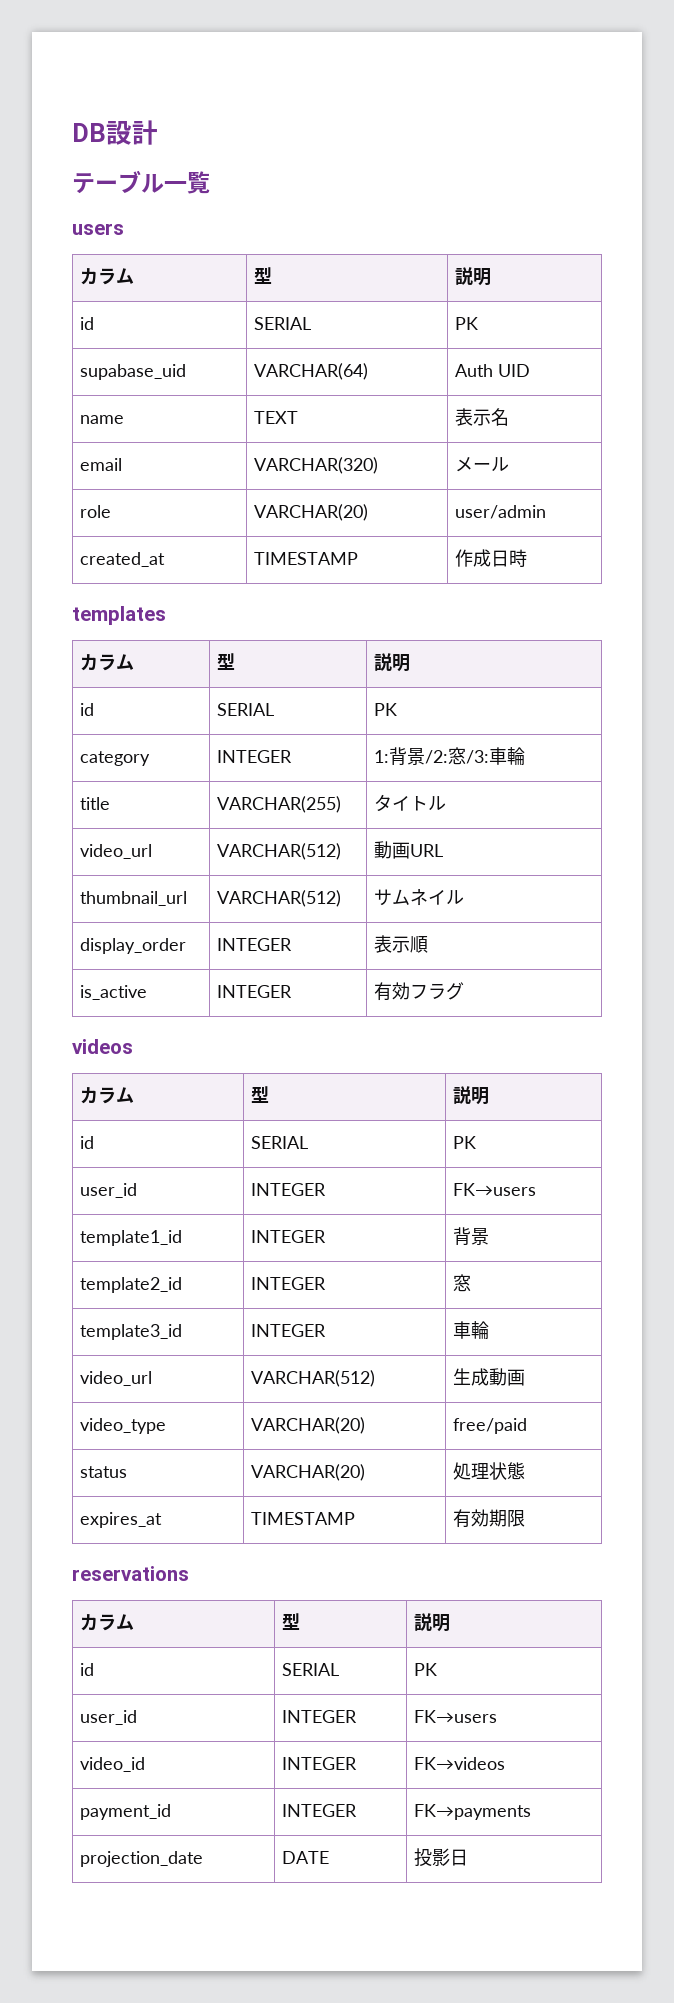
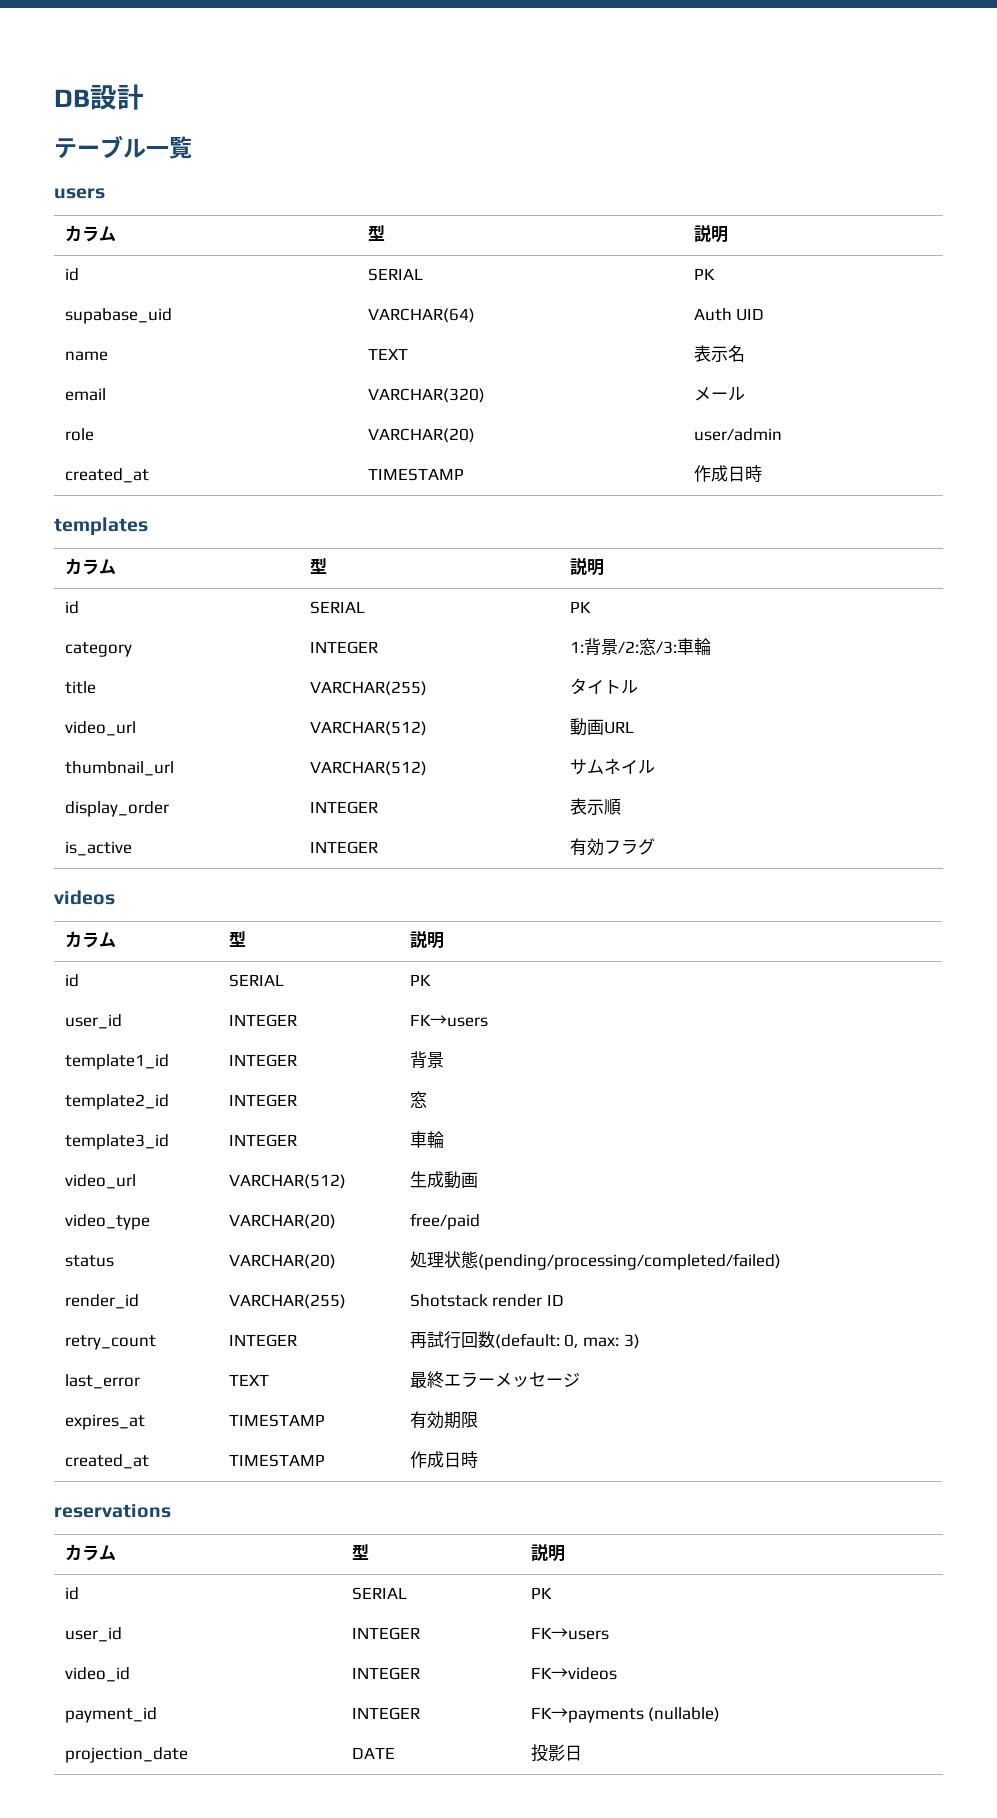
(526, 1471) none -> [477,1253,781,1270] [64,1294,139,1309] [228,1294,346,1309] [409,1294,564,1307] [64,1335,156,1350] [228,1334,297,1347] [409,1331,640,1349] [64,1374,140,1389] [228,1374,269,1386] [409,1371,580,1388] (pending/processing/completed/failed) // render_id | VARCHAR(255) | Shotstack render ID // retry_count | INTEGER | 再試行回数(default: 0, max: 3) // last_error | TEXT | 最終エラーメッセージ
(526, 1518) none -> [64,1454,149,1469] [228,1454,325,1467] [409,1451,478,1468] // created_at | TIMESTAMP | 作成日時
(532, 1812) none -> [648,1707,721,1722] (nullable)

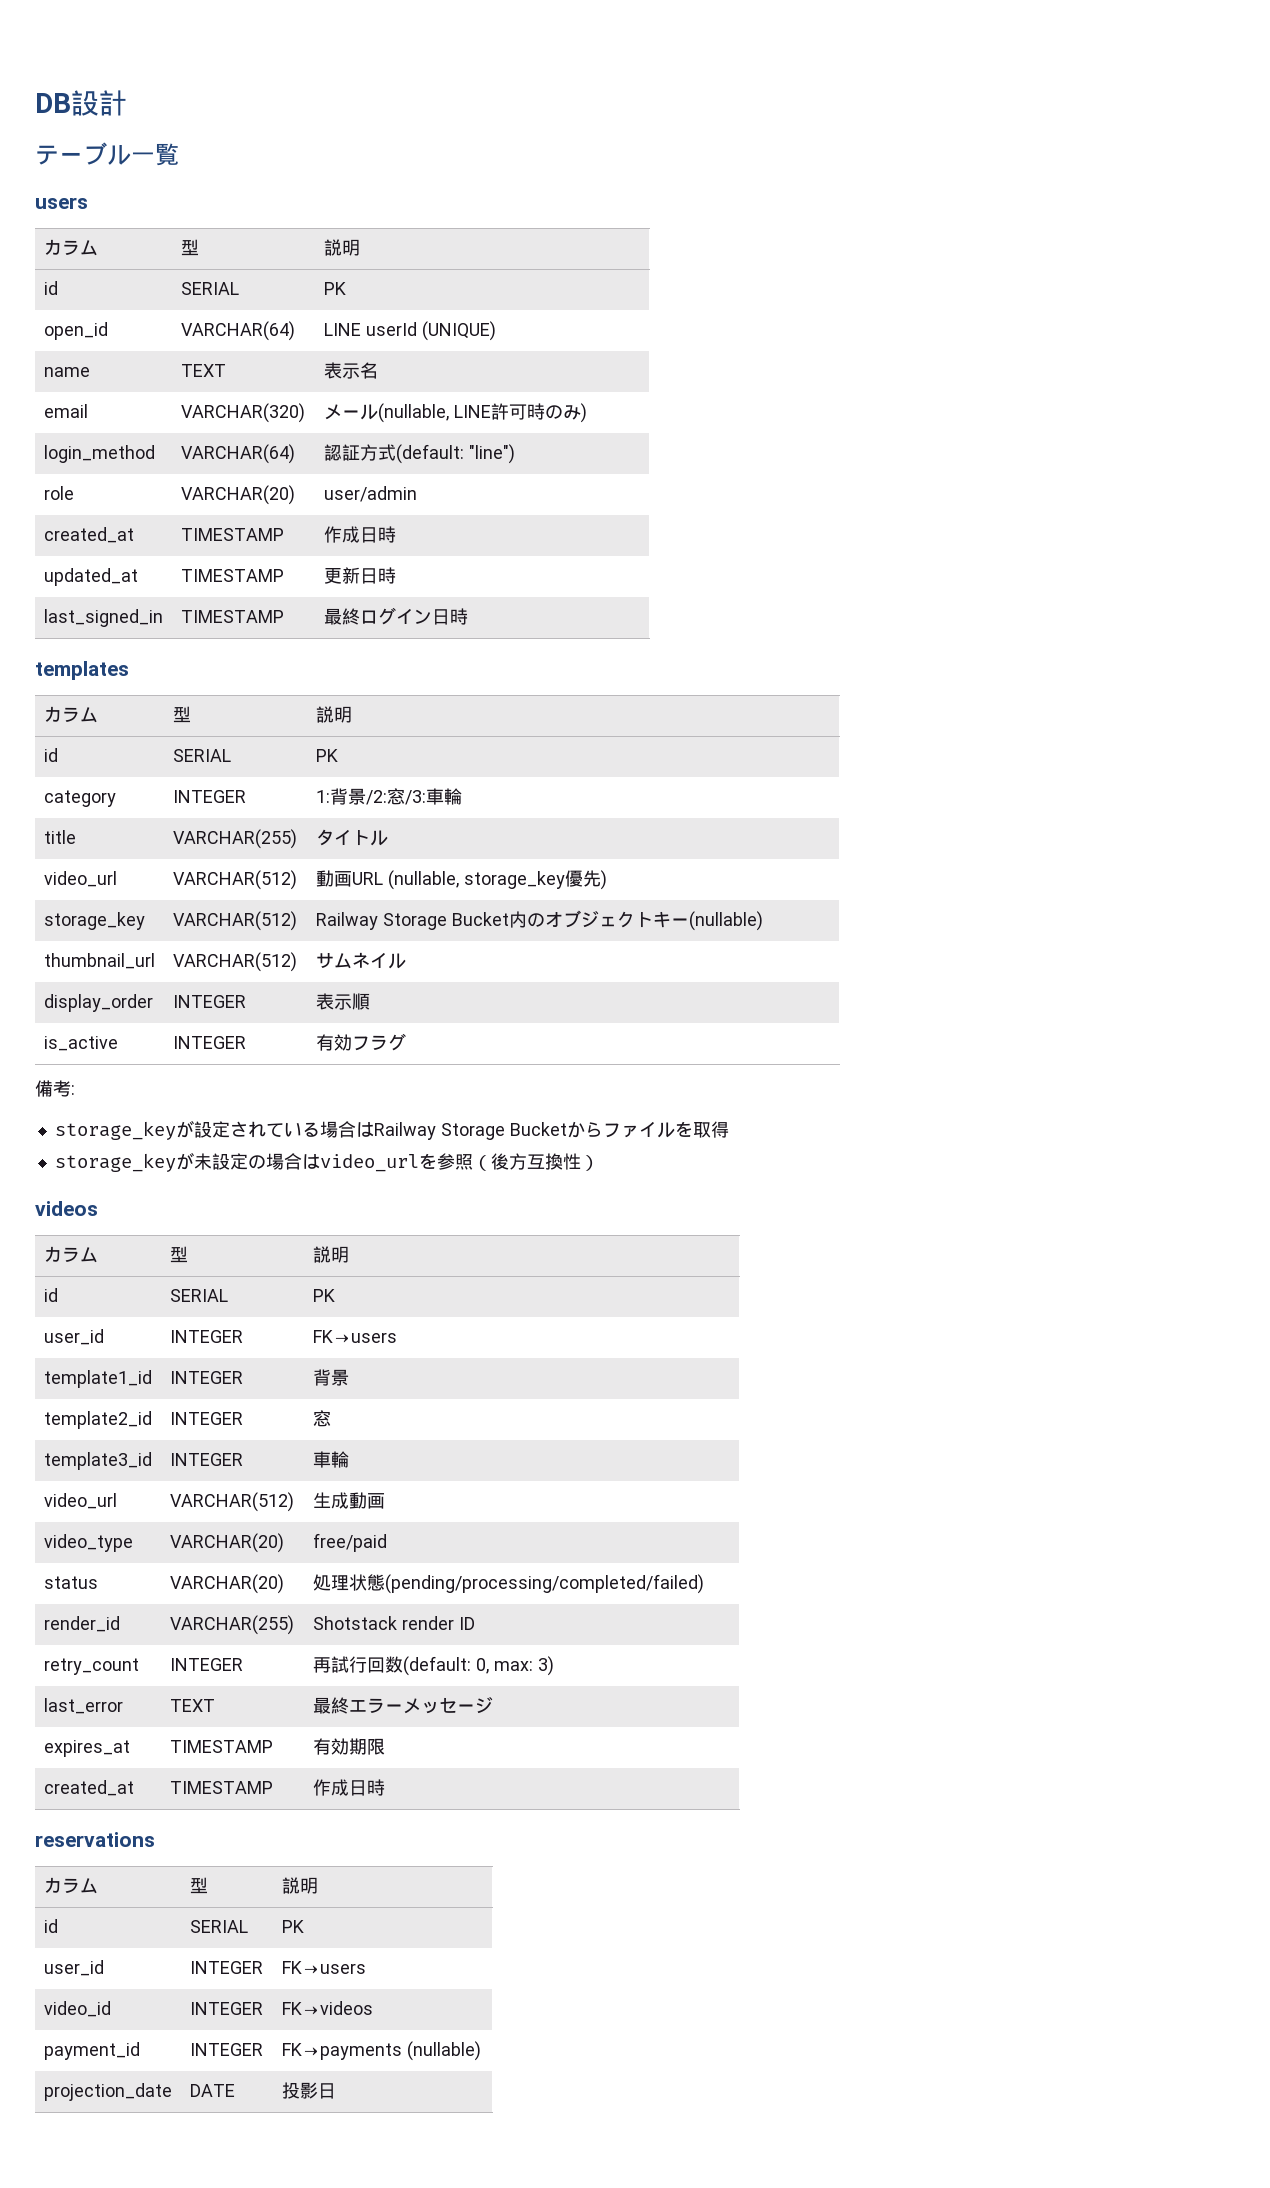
[64,308,172,324] [367,308,475,323] [693,308,765,321] supabase_uid | VARCHAR(64) | Auth UID -> [43,322,108,340] [180,321,295,341] [323,321,496,341] open_id | VARCHAR(64) | LINE userId (UNIQUE)
(745, 394) none -> [377,403,587,423] [43,445,155,463] [180,444,295,464] [323,444,515,464] (nullable, LINE許可時のみ) // login_method | VARCHAR(64) | 認証方式(default: "line")
(762, 473) none -> [43,568,138,586] [180,569,284,582] [323,567,396,584] [43,609,163,627] [180,610,284,623] [323,607,468,625] // updated_at | TIMESTAMP | 更新日時 // last_signed_in | TIMESTAMP | 最終ログイン日時
(634, 727) none -> [387,870,607,890] [43,912,145,930] [172,911,297,931] [315,910,763,931] (nullable, storage_key優先) // storage_key | VARCHAR(512) | Railway Storage Bucket内のオブジェクトキー(nullable)
(655, 846) none -> [35,1080,75,1097] [54,1120,729,1140] [54,1152,599,1172] // 備考: // storage_keyが設定されている場合はRailway Storage Bucketからファイルを取得 // storage_keyが未設定の場合はvideo_urlを参照（後方互換性）

